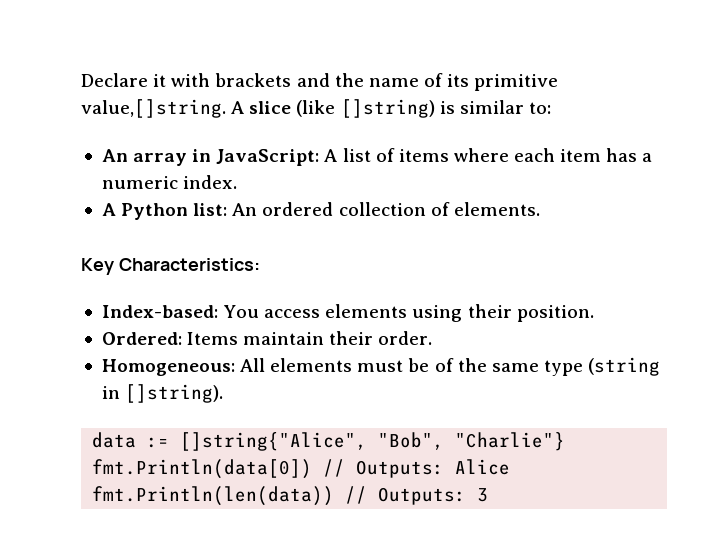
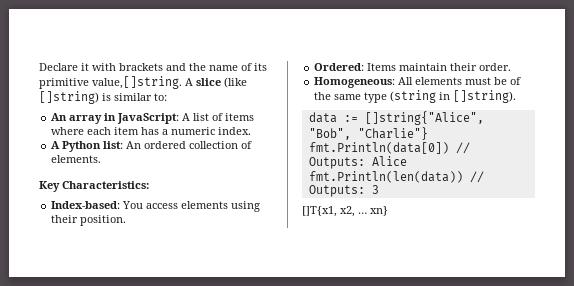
(489, 495) none -> [302,206,388,217] // []T{x1, x2, … xn}

